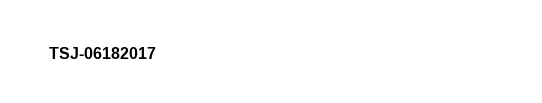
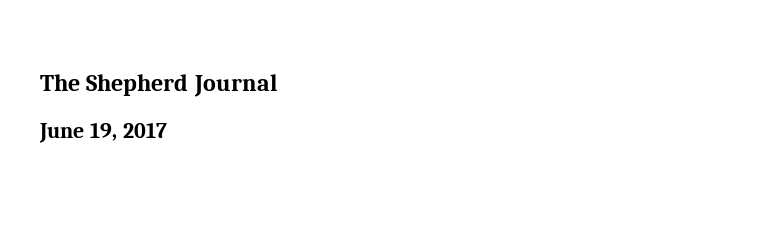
[49,47,156,59] TSJ-06182017 -> [40,74,277,97] [39,122,167,143] The Shepherd Journal // June 19, 2017

